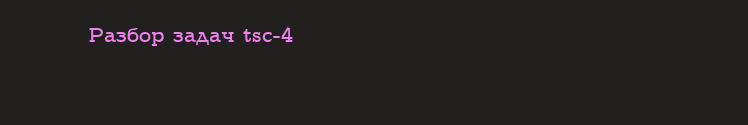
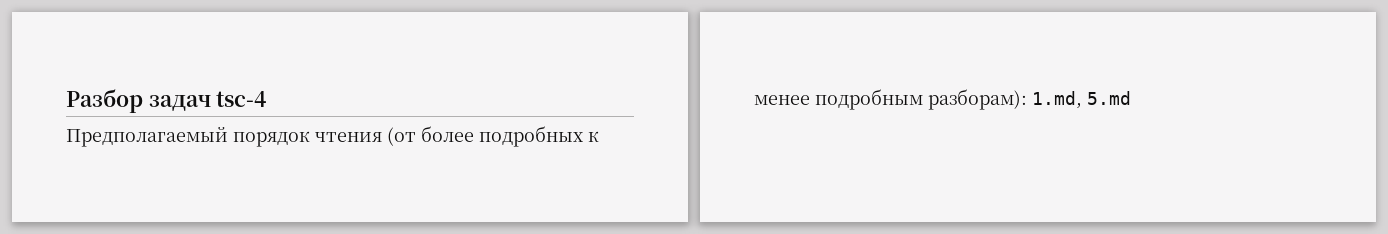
(293, 34) none -> [66,126,599,147] [754,89,1131,110] // Предполагаемый порядок чтения (от более подробных к менее подробным разборам): 1.md, 5.md

